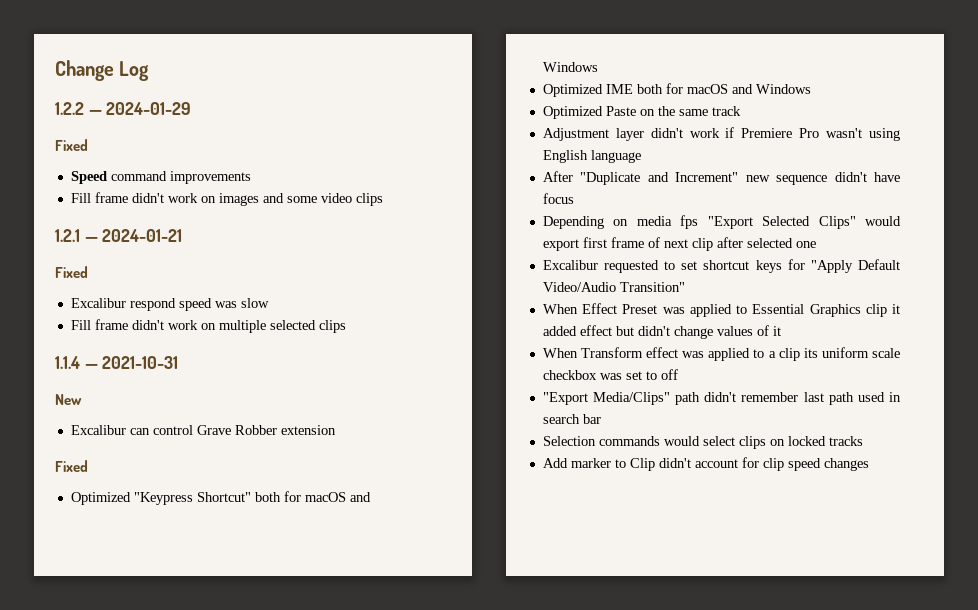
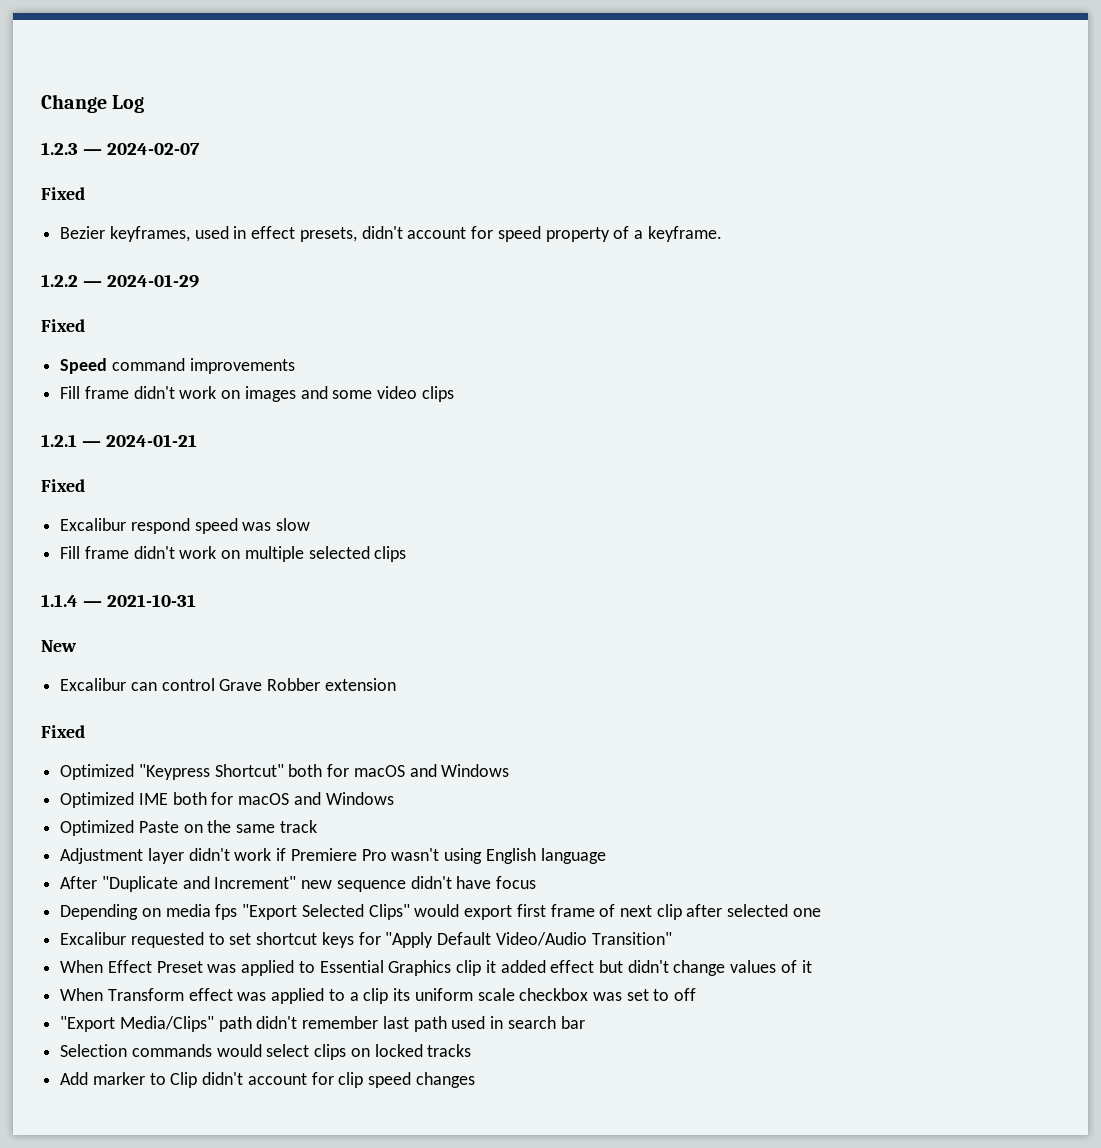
(150, 71) none -> [41,142,200,155] [41,187,85,200] [60,226,722,242] // 1.2.3 — 2024-02-07 // Fixed // Bezier keyframes, used in effect presets, didn't account for speed property of a keyframe.

